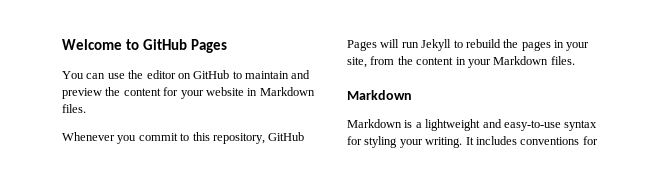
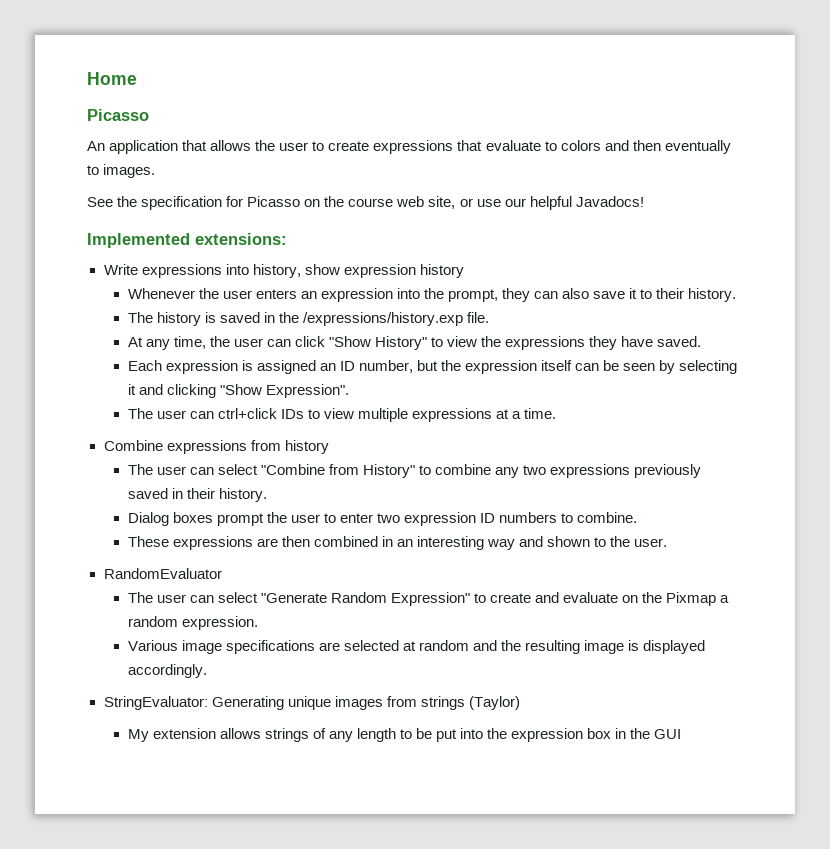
[62,39,227,53] [62,70,311,79] [62,87,315,99] [62,104,86,113] [62,132,305,144] [347,39,590,51] [347,56,575,68] [347,90,412,100] [347,119,598,131] [347,136,598,148] Welcome to GitHub Pages // You can use the editor on GitHub to maintain and preview the content for your website in Markdown files. // Whenever you commit to this repository, GitHub Pages will run Jekyll to rebuild the pages in your site, from the content in your Markdown files. // Markdown // Markdown is a lightweight and easy-to-use syntax for styling your writing. It includes conventions for -> [87,72,137,85] [87,109,149,121] [87,140,731,154] [87,164,156,178] [87,196,644,210] [87,233,287,248] [103,264,464,278] [127,288,737,302] [127,312,489,326] [127,336,702,350] [127,360,738,374] [127,384,349,398] [127,408,557,422] [103,440,329,454] [127,464,702,478] [127,488,267,502] [127,512,638,526] [127,536,668,550] [103,568,222,579] [127,592,730,606] [127,616,258,630] [127,640,706,654] [127,664,207,678] [103,696,520,710] [127,728,682,742] Home // Picasso // An application that allows the user to create expressions that evaluate to colors and then eventually to images. // See the specification for Picasso on the course web site, or use our helpful Javadocs! // Implemented extensions: // Write expressions into history, show expression history // Whenever the user enters an expression into the prompt, they can also save it to their history. // The history is saved in the /expressions/history.exp file. // At any time, the user can click "Show History" to view the expressions they have saved. // Each expression is assigned an ID number, but the expression itself can be seen by selecting it and clicking "Show Expression". // The user can ctrl+click IDs to view multiple expressions at a time. // Combine expressions from history // The user can select "Combine from History" to combine any two expressions previously saved in their history. // Dialog boxes prompt the user to enter two expression ID numbers to combine. // These expressions are then combined in an interesting way and shown to the user. // RandomEvaluator // The user can select "Generate Random Expression" to create and evaluate on the Pixmap a random expression. // Various image specifications are selected at random and the resulting image is displayed accordingly. // StringEvaluator: Generating unique images from strings (Taylor) // My extension allows strings of any length to be put into the expression box in the GUI

